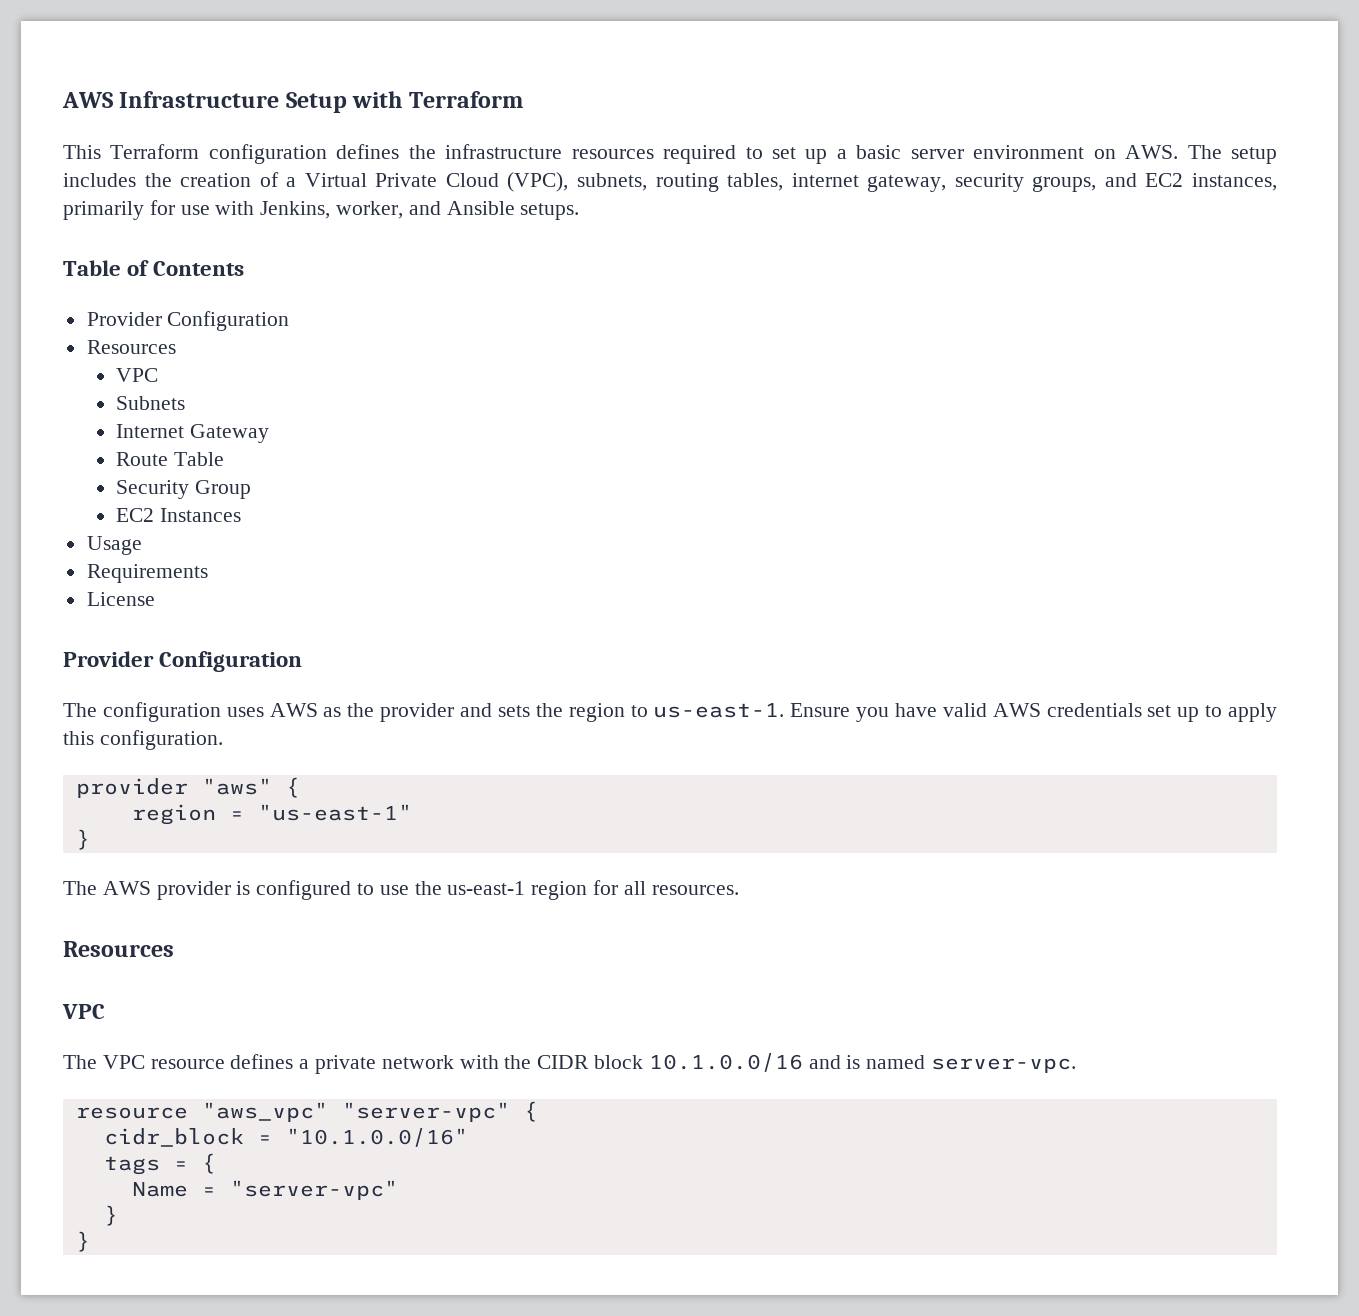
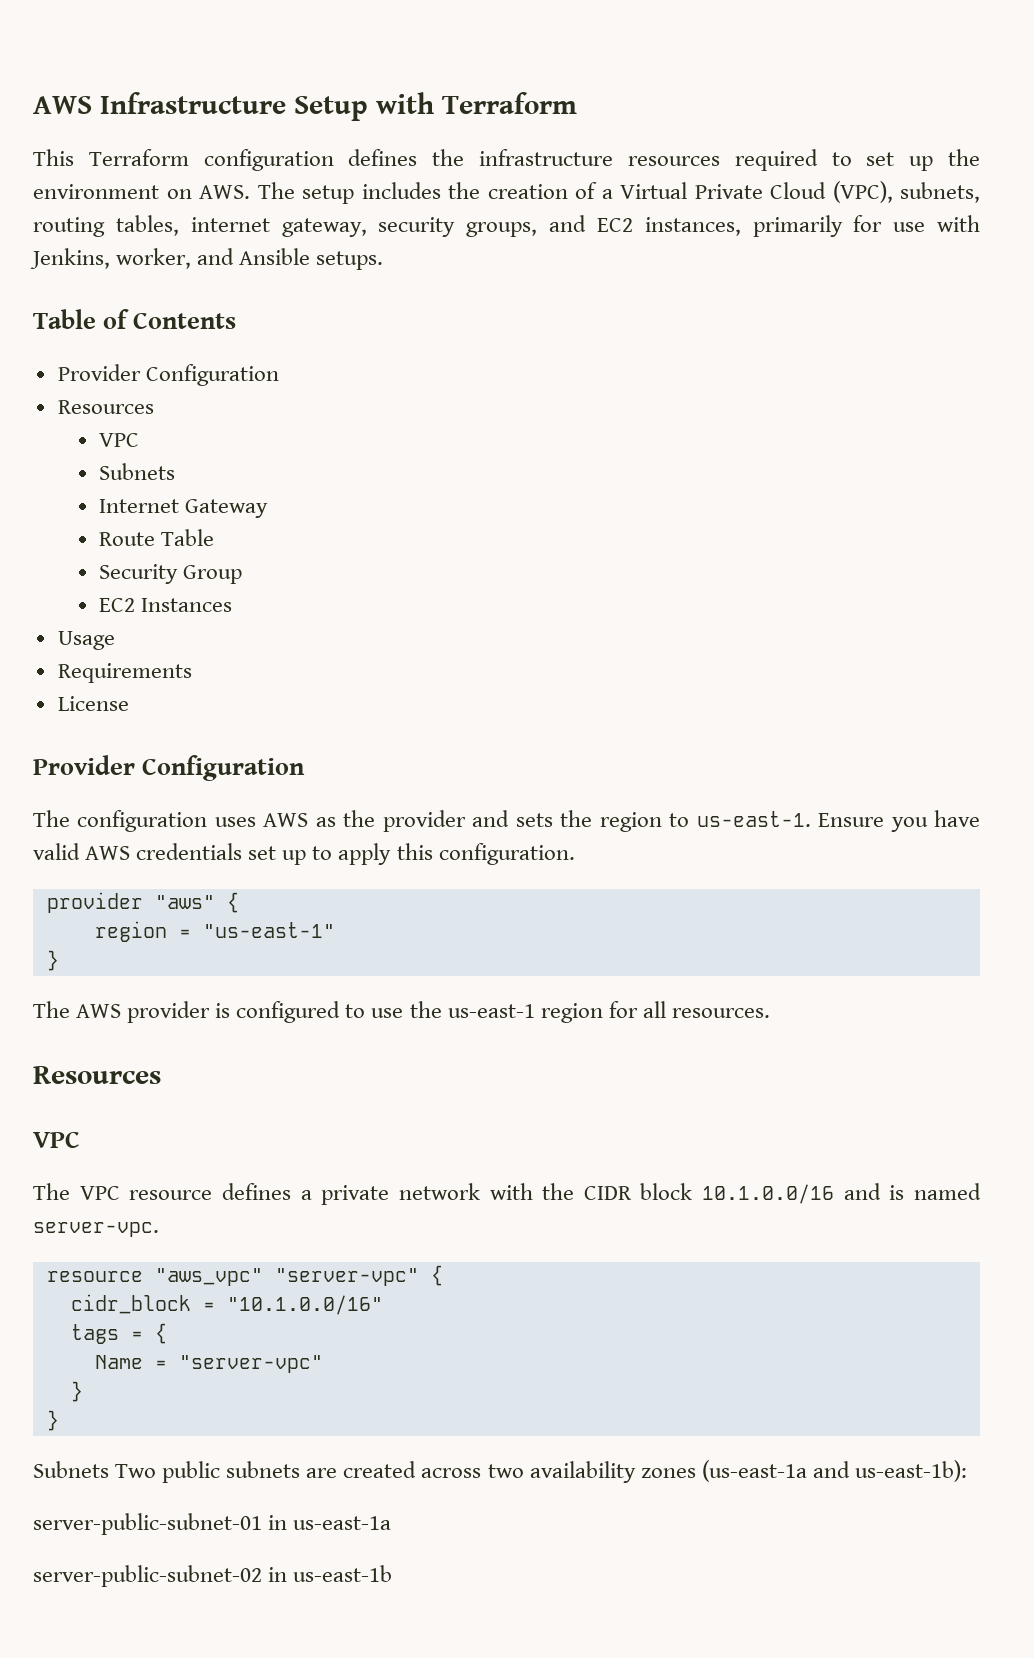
[836,145,964,159] a basic server -> [947,149,980,166] the
(90, 1241) none -> [33,1460,967,1483] [33,1513,392,1535] [33,1565,393,1587] // Subnets Two public subnets are created across two availability zones (us-east-1a and us-east-1b): // server-public-subnet-01 in us-east-1a // server-public-subnet-02 in us-east-1b

